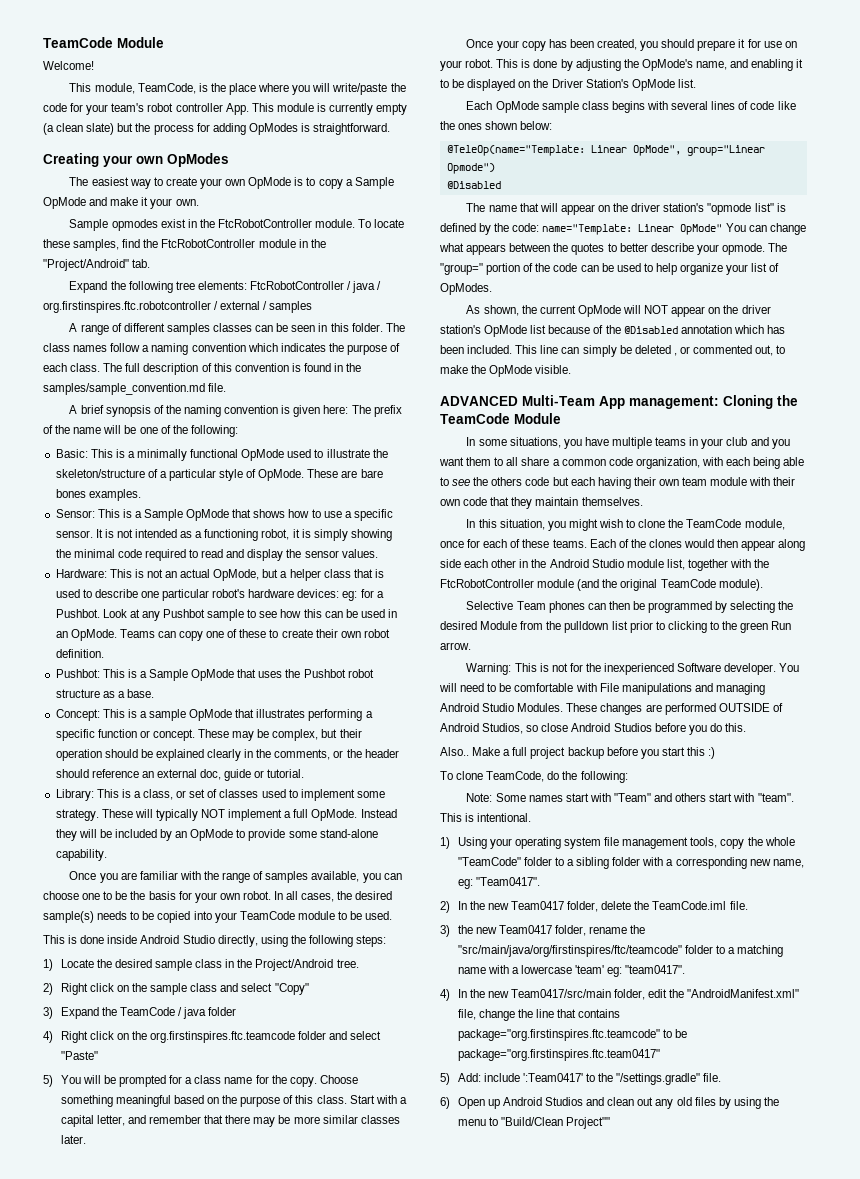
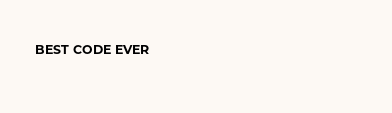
[43,37,164,48] [43,61,94,70] [69,83,406,95] [43,103,408,115] [43,123,391,135] [43,153,229,167] [69,177,394,189] [43,197,199,209] [69,219,405,231] [43,239,326,251] [43,259,151,271] [69,281,382,293] [43,301,313,313] [69,323,405,335] [43,343,401,355] [43,363,362,375] [43,383,227,395] [69,405,402,417] [43,425,238,437] [55,449,388,461] [55,469,383,481] [55,489,141,501] [55,509,393,521] [55,529,392,541] [55,549,378,561] [55,569,384,581] [55,589,384,601] [55,609,398,621] [55,629,390,641] [55,649,104,658] [55,669,374,681] [55,689,154,698] [55,709,373,721] [55,729,362,741] [55,749,399,761] [55,769,305,781] [55,789,385,801] [55,809,397,821] [55,829,378,841] [55,849,107,861] [69,871,402,883] [43,891,393,903] [43,911,393,923] [43,935,387,947] [43,959,359,971] [43,983,309,995] [43,1007,237,1019] [43,1031,382,1043] [60,1051,98,1060] [43,1075,358,1087] [60,1095,407,1107] [60,1115,400,1127] [60,1135,86,1144] [466,39,797,51] [440,59,804,71] [440,79,696,91] [466,101,796,113] [440,121,553,130] [446,145,765,156] [446,163,495,174] [446,181,501,189] [466,203,786,215] [440,223,806,235] [439,243,788,255] [440,263,780,275] [440,283,492,295] [466,305,771,317] [440,325,785,337] [440,345,786,357] [440,365,572,377] [440,395,798,409] [440,413,561,424] [466,437,790,449] [439,457,805,469] [440,477,796,489] [440,497,643,509] [466,519,785,531] [440,539,806,551] [440,559,770,571] [440,579,763,591] [466,601,794,613] [440,621,792,633] [440,642,471,650] [466,663,800,675] [439,683,765,695] [440,703,783,715] [440,723,746,735] [440,747,716,759] [440,771,628,783] [466,793,794,802] [440,813,532,822] [440,837,795,849] [457,857,804,869] [457,877,540,889] [440,901,748,913] [440,925,646,937] [457,945,784,957] [457,965,686,977] [440,989,800,1001] [457,1009,621,1021] [457,1029,687,1041] [457,1049,660,1061] [440,1073,722,1085] [440,1097,779,1109] [457,1117,610,1129] TeamCode Module // Welcome! // This module, TeamCode, is the place where you will write/paste the code for your team's robot controller App. This module is currently empty (a clean slate) but the process for adding OpModes is straightforward. // Creating your own OpModes // The easiest way to create your own OpMode is to copy a Sample OpMode and make it your own. // Sample opmodes exist in the FtcRobotController module. To locate these samples, find the FtcRobotController module in the "Project/Android" tab. // Expand the following tree elements: FtcRobotController / java / org.firstinspires.ftc.robotcontroller / external / samples // A range of different samples classes can be seen in this folder. The class names follow a naming convention which indicates the purpose of each class. The full description of this convention is found in the samples/sample_convention.md file. // A brief synopsis of the naming convention is given here: The prefix of the name will be one of the following: // Basic: This is a minimally functional OpMode used to illustrate the skeleton/structure of a particular style of OpMode. These are bare bones examples. // Sensor: This is a Sample OpMode that shows how to use a specific sensor. It is not intended as a functioning robot, it is simply showing the minimal code required to read and display the sensor values. // Hardware: This is not an actual OpMode, but a helper class that is used to describe one particular robot's hardware devices: eg: for a Pushbot. Look at any Pushbot sample to see how this can be used in an OpMode. Teams can copy one of these to create their own robot definition. // Pushbot: This is a Sample OpMode that uses the Pushbot robot structure as a base. // Concept: This is a sample OpMode that illustrates performing a specific function or concept. These may be complex, but their operation should be explained clearly in the comments, or the header should reference an external doc, guide or tutorial. // Library: This is a class, or set of classes used to implement some strategy. These will typically NOT implement a full OpMode. Instead they will be included by an OpMode to provide some stand-alone capability. // Once you are familiar with the range of samples available, you can choose one to be the basis for your own robot. In all cases, the desired sample(s) needs to be copied into your TeamCode module to be used. // This is done inside Android Studio directly, using the following steps: // 1) Locate the desired sample class in the Project/Android tree. // 2) Right click on the sample class and select "Copy" // 3) Expand the TeamCode / java folder // 4) Right click on the org.firstinspires.ftc.teamcode folder and select "Paste" // 5) You will be prompted for a class name for the copy. Choose something meaningful based on the purpose of this class. Start with a capital letter, and remember that there may be more similar classes later. // Once your copy has been created, you should prepare it for use on your robot. This is done by adjusting the OpMode's name, and enabling it to be displayed on the Driver Station's OpMode list. // Each OpMode sample class begins with several lines of code like the ones shown below: // @TeleOp(name="Template: Linear OpMode", group="Linear Opmode") // @Disabled // The name that will appear on the driver station's "opmode list" is defined by the code: name="Template: Linear OpMode" You can change what appears between the quotes to better describe your opmode. The "group=" portion of the code can be used to help organize your list of OpModes. // As shown, the current OpMode will NOT appear on the driver station's OpMode list because of the @Disabled annotation which has been included. This line can simply be deleted , or commented out, to make the OpMode visible. // ADVANCED Multi-Team App management: Cloning the TeamCode Module // In some situations, you have multiple teams in your club and you want them to all share a common code organization, with each being able to see the others code but each having their own team module with their own code that they maintain themselves. // In this situation, you might wish to clone the TeamCode module, once for each of these teams. Each of the clones would then appear along side each other in the Android Studio module list, together with the FtcRobotController module (and the original TeamCode module). // Selective Team phones can then be programmed by selecting the desired Module from the pulldown list prior to clicking to the green Run arrow. // Warning: This is not for the inexperienced Software developer. You will need to be comfortable with File manipulations and managing Android Studio Modules. These changes are performed OUTSIDE of Android Studios, so close Android Studios before you do this. // Also.. Make a full project backup before you start this :) // To clone TeamCode, do the following: // Note: Some names start with "Team" and others start with "team". This is intentional. // 1) Using your operating system file management tools, copy the whole "TeamCode" folder to a sibling folder with a corresponding new name, eg: "Team0417". // 2) In the new Team0417 folder, delete the TeamCode.iml file. // 3) the new Team0417 folder, rename the "src/main/java/org/firstinspires/ftc/teamcode" folder to a matching name with a lowercase 'team' eg: "team0417". // 4) In the new Team0417/src/main folder, edit the "AndroidManifest.xml" file, change the line that contains package="org.firstinspires.ftc.teamcode" to be package="org.firstinspires.ftc.team0417" // 5) Add: include ':Team0417' to the "/settings.gradle" file. // 6) Open up Android Studios and clean out any old files by using the menu to "Build/Clean Project"" -> [35,45,149,54] BEST CODE EVER

